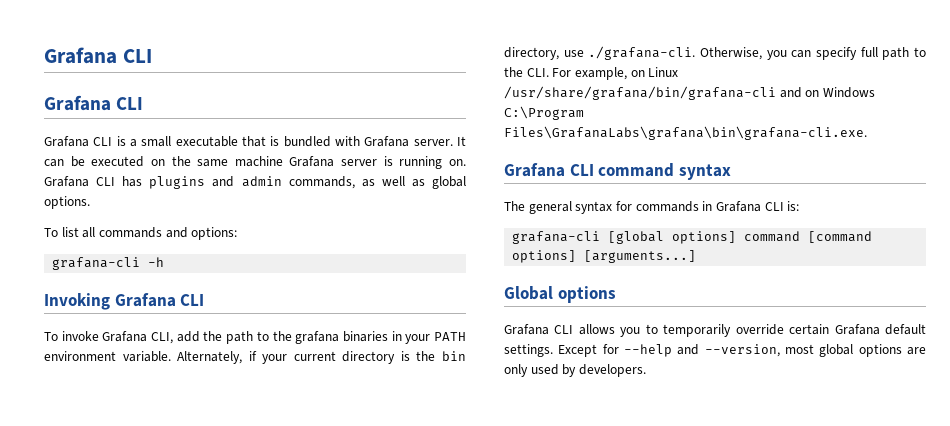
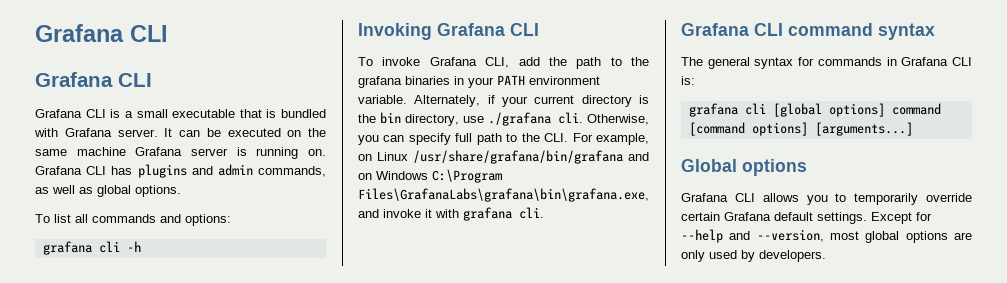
[52,257,141,270] grafana-cli -> [42,241,120,255] grafana cli
[588,46,696,60] ./grafana-cli. -> [488,112,583,126] ./grafana cli.
[504,86,776,100] /usr/share/grafana/bin/grafana-cli -> [413,150,623,164] /usr/share/grafana/bin/grafana
[504,126,867,140] Files\GrafanaLabs\grafana\bin\grafana-cli.exe. -> [358,188,649,202] [358,207,544,221] Files\GrafanaLabs\grafana\bin\grafana.exe, and invoke it with grafana cli.
[512,231,601,244] grafana-cli -> [688,103,766,117] grafana cli

